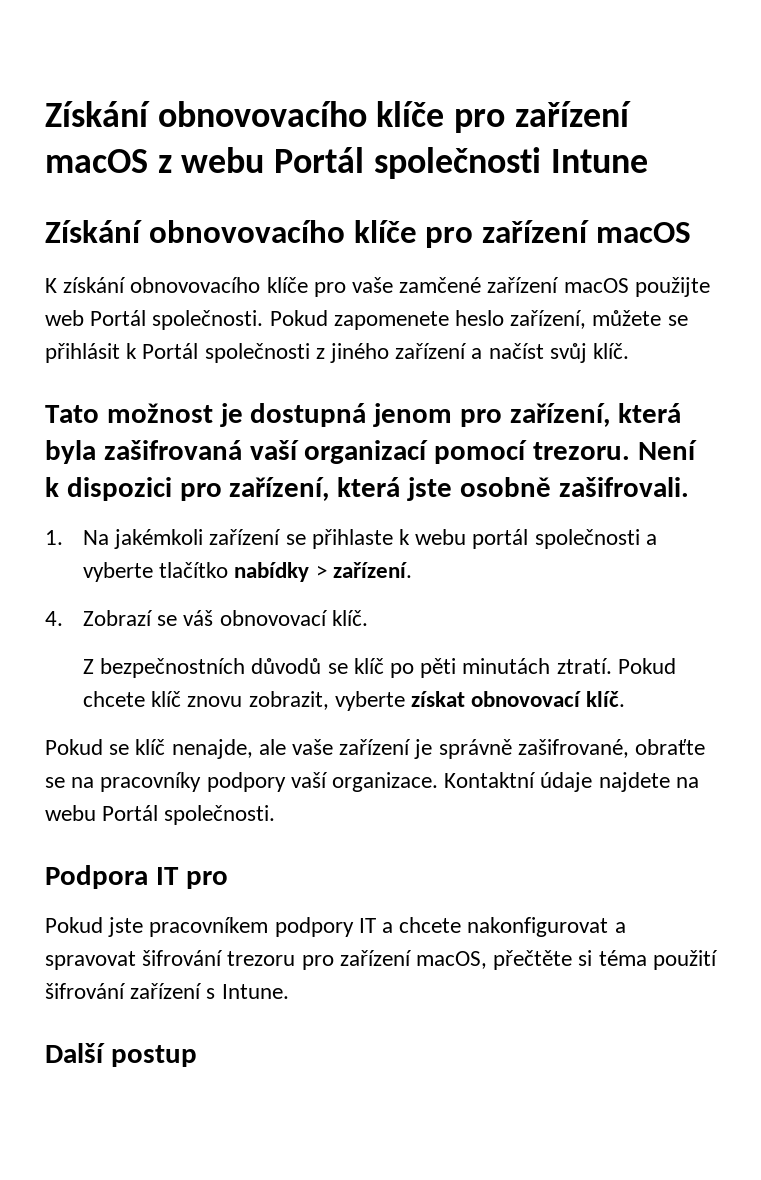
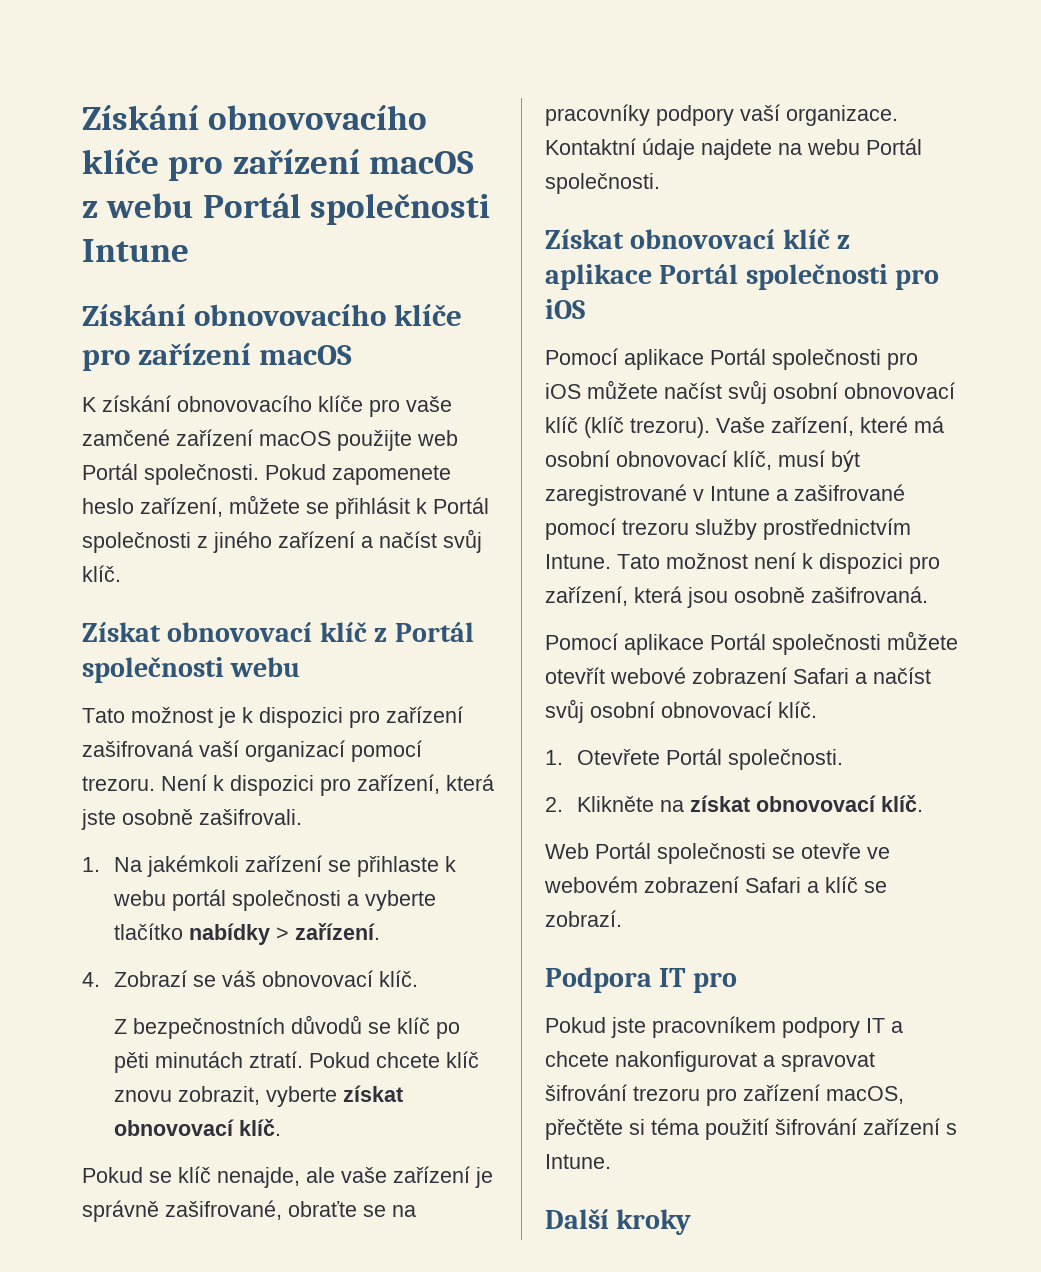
[45,403,681,427] [45,440,96,464] Tato možnost je dostupná jenom pro zařízení, která byla -> [82,622,474,642] [82,657,301,683] [82,706,463,728] Získat obnovovací klíč z Portál společnosti webu // Tato možnost je k dispozici pro zařízení
(276, 815) none -> [545,229,851,249] [545,264,940,290] [545,299,585,319] [545,348,918,370] [545,380,955,404] [545,416,944,438] [545,450,860,472] [545,484,905,506] [545,518,911,540] [545,552,940,574] [545,586,928,608] [545,631,958,655] [545,667,931,684] [545,699,817,723] [545,748,844,770] [545,795,924,812] [545,842,890,864] [544,876,887,893] [545,910,622,927] // Získat obnovovací klíč z aplikace Portál společnosti pro iOS // Pomocí aplikace Portál společnosti pro iOS můžete načíst svůj osobní obnovovací klíč (klíč trezoru). Vaše zařízení, které má osobní obnovovací klíč, musí být zaregistrované v Intune a zašifrované pomocí trezoru služby prostřednictvím Intune. Tato možnost není k dispozici pro zařízení, která jsou osobně zašifrovaná. // Pomocí aplikace Portál společnosti můžete otevřít webové zobrazení Safari a načíst svůj osobní obnovovací klíč. // 1. Otevřete Portál společnosti. // 2. Klikněte na získat obnovovací klíč. // Web Portál společnosti se otevře ve webovém zobrazení Safari a klíč se zobrazí.
[110,1045,197,1067] postup -> [616,1209,692,1235] kroky

